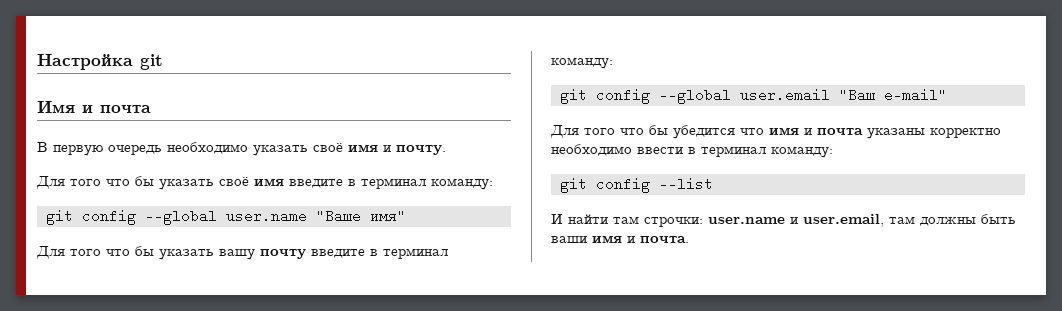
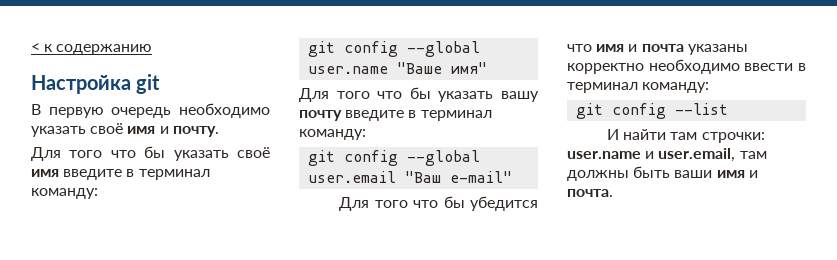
(37, 61) none -> [31,43,153,55] < к содержанию //
[37,100,151,113] // Имя и почта -> (161, 84) none

